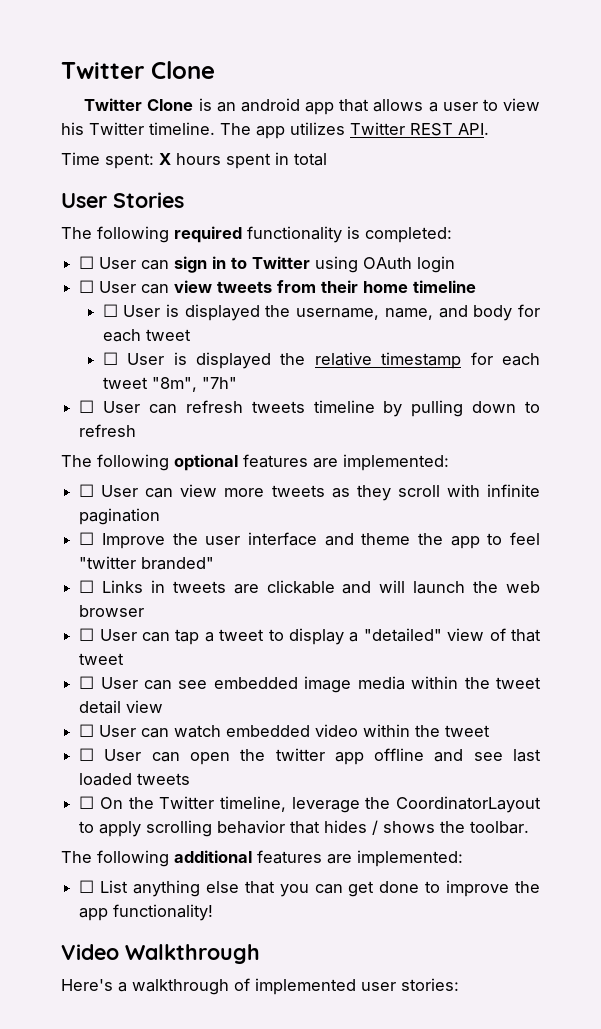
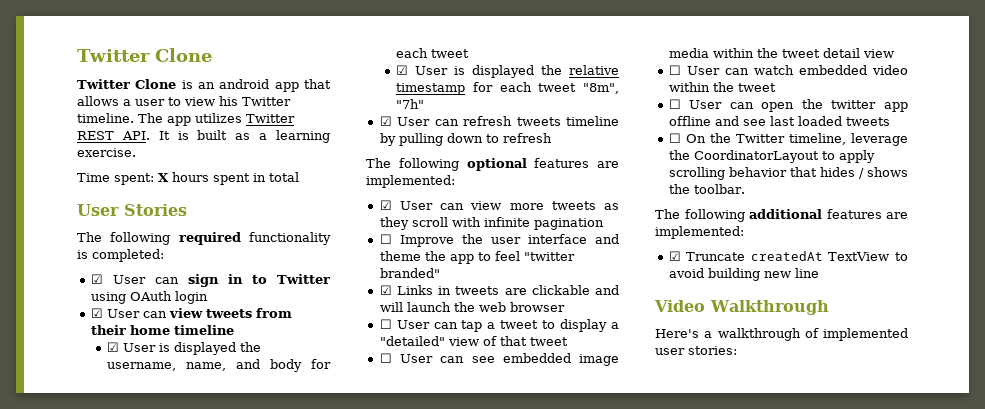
(489, 129) none -> [158,130,330,143] [77,148,136,157] It is built as a learning exercise.
[79,256,95,269] ☐ -> [90,274,103,284] ☑
[79,280,95,293] ☐ -> [90,308,103,318] ☑
[102,304,118,317] ☐ -> [107,342,120,352] ☑
[102,352,118,365] ☐ -> [396,65,409,75] ☑
[79,400,95,413] ☐ -> [379,116,392,126] ☑
[79,484,95,497] ☐ -> [379,200,392,210] ☑
[79,580,95,593] ☐ -> [379,285,392,295] ☑
[79,880,540,897] [79,904,214,921] ☐ List anything else that you can get done to improve the app functionality! -> [668,251,908,261] [668,268,819,281] ☑ Truncate createdAt TextView to avoid building new line

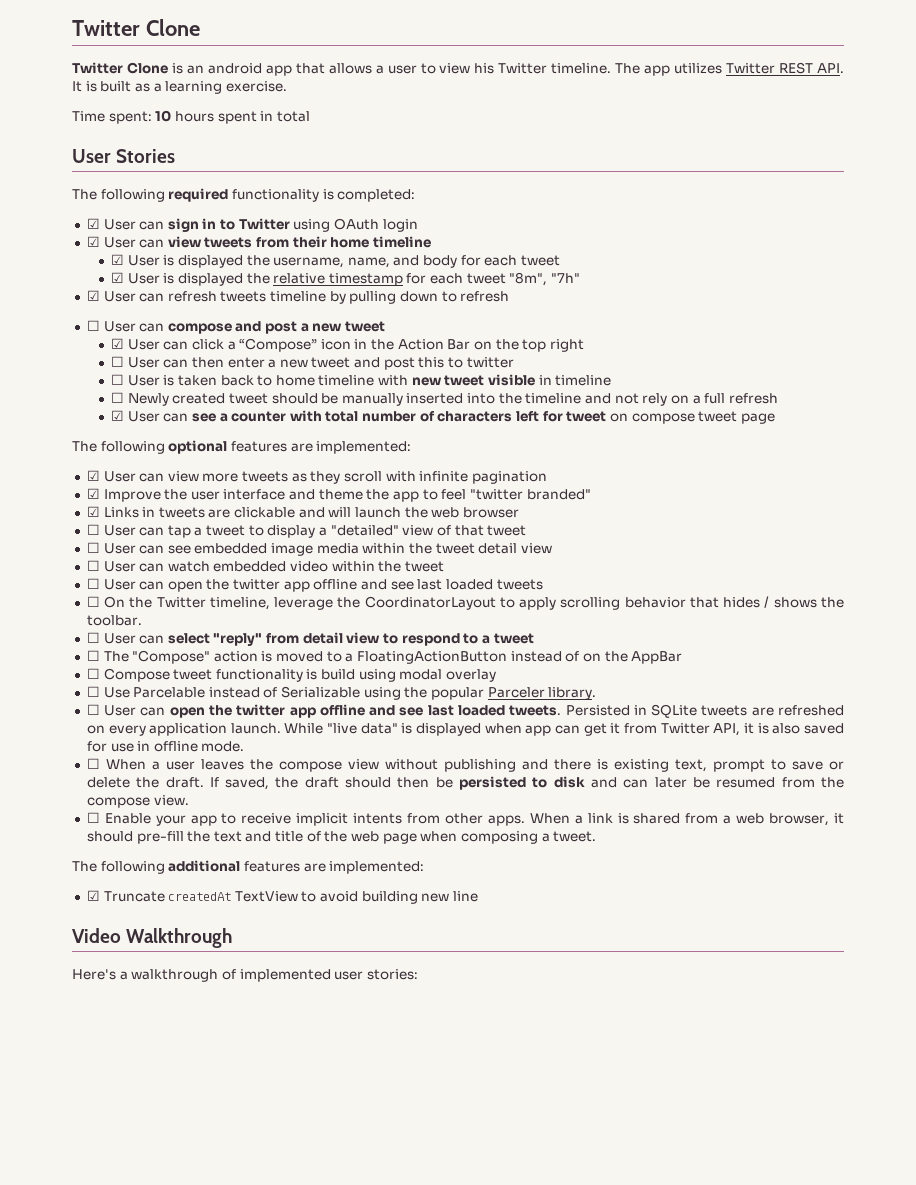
[158,173,169,182] X -> [155,110,172,122] 10
(552, 138) none -> [86,320,386,334] [110,338,584,352] [110,356,514,370] [110,374,612,386] [110,392,778,406] [110,410,775,424] // ☐ User can compose and post a new tweet // ☑ User can click a “Compose” icon in the Action Bar on the top right // ☐ User can then enter a new tweet and post this to twitter // ☐ User is taken back to home timeline with new tweet visible in timeline // ☐ Newly created tweet should be manually inserted into the timeline and not rely on a full refresh // ☑ User can see a counter with total number of characters left for tweet on compose tweet page
[379,234,392,244] ☐ -> [86,488,100,499] ☑
(745, 189) none -> [86,632,534,646] [86,650,683,664] [86,668,497,682] [86,686,597,700] [86,704,845,718] [86,723,845,736] [86,741,245,752] [86,758,844,772] [86,776,844,790] [86,795,189,808] [86,812,844,826] [86,831,597,844] // ☐ User can select "reply" from detail view to respond to a tweet // ☐ The "Compose" action is moved to a FloatingActionButton instead of on the AppBar // ☐ Compose tweet functionality is build using modal overlay // ☐ Use Parcelable instead of Serializable using the popular Parceler library. // ☐ User can open the twitter app offline and see last loaded tweets. Persisted in SQLite tweets are refreshed on every application launch. While "live data" is displayed when app can get it from Twitter API, it is also saved for use in offline mode. // ☐ When a user leaves the compose view without publishing and there is existing text, prompt to save or delete the draft. If saved, the draft should then be persisted to disk and can later be resumed from the compose view. // ☐ Enable your app to receive implicit intents from other apps. When a link is shared from a web browser, it should pre-fill the text and title of the web page when composing a tweet.

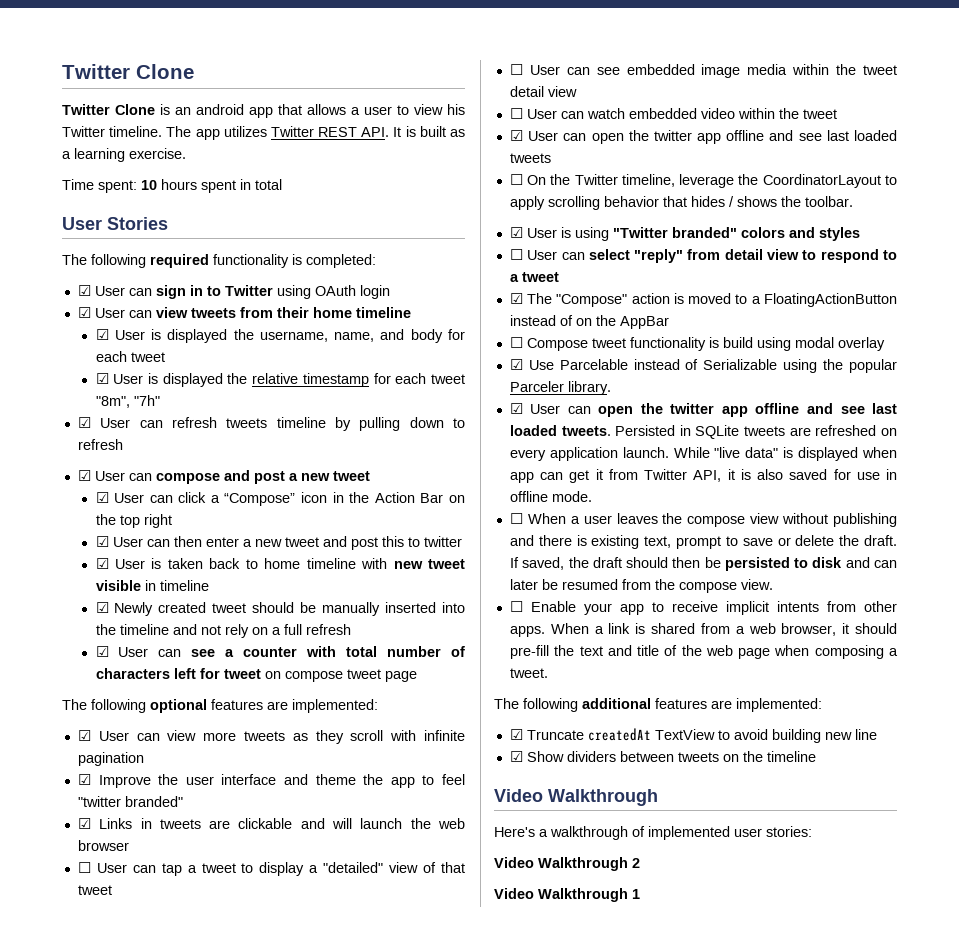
[86,320,100,331] ☐ -> [77,470,91,481] ☑
[110,356,124,367] ☐ -> [95,536,109,547] ☑
[110,374,124,385] ☐ -> [95,558,109,569] ☑
[110,392,124,403] ☐ -> [95,602,109,613] ☑
[86,578,100,589] ☐ -> [509,130,523,141] ☑
(142, 620) none -> [509,227,860,241] // ☑ User is using "Twitter branded" colors and styles
[86,650,100,661] ☐ -> [509,293,523,304] ☑
[86,686,100,697] ☐ -> [509,359,523,370] ☑
[86,704,100,715] ☐ -> [509,403,523,414] ☑
(479, 896) none -> [509,751,816,762] // ☑ Show dividers between tweets on the timeline
(418, 974) none -> [494,857,640,871] [494,888,640,902] // Video Walkthrough 2 // Video Walkthrough 1

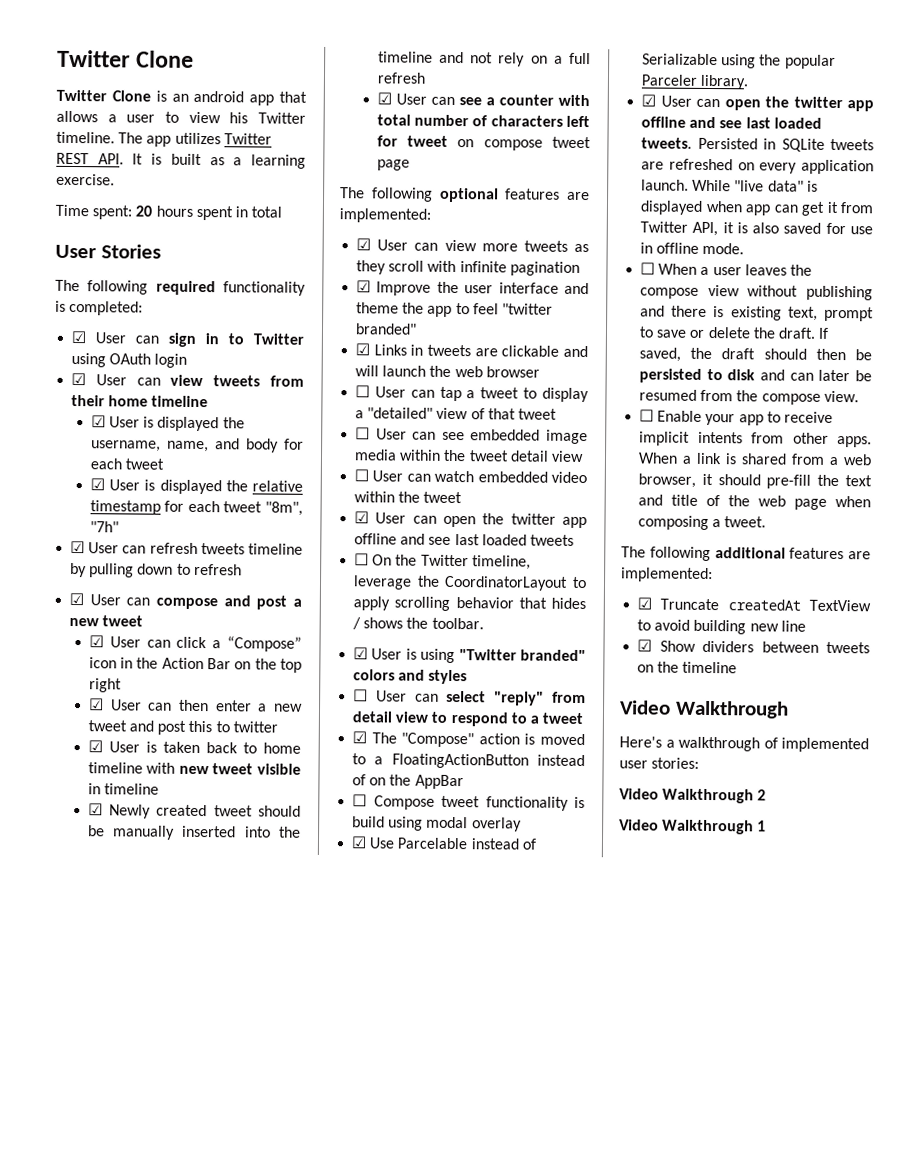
[141,180,157,190] 10 -> [135,205,153,217] 20

